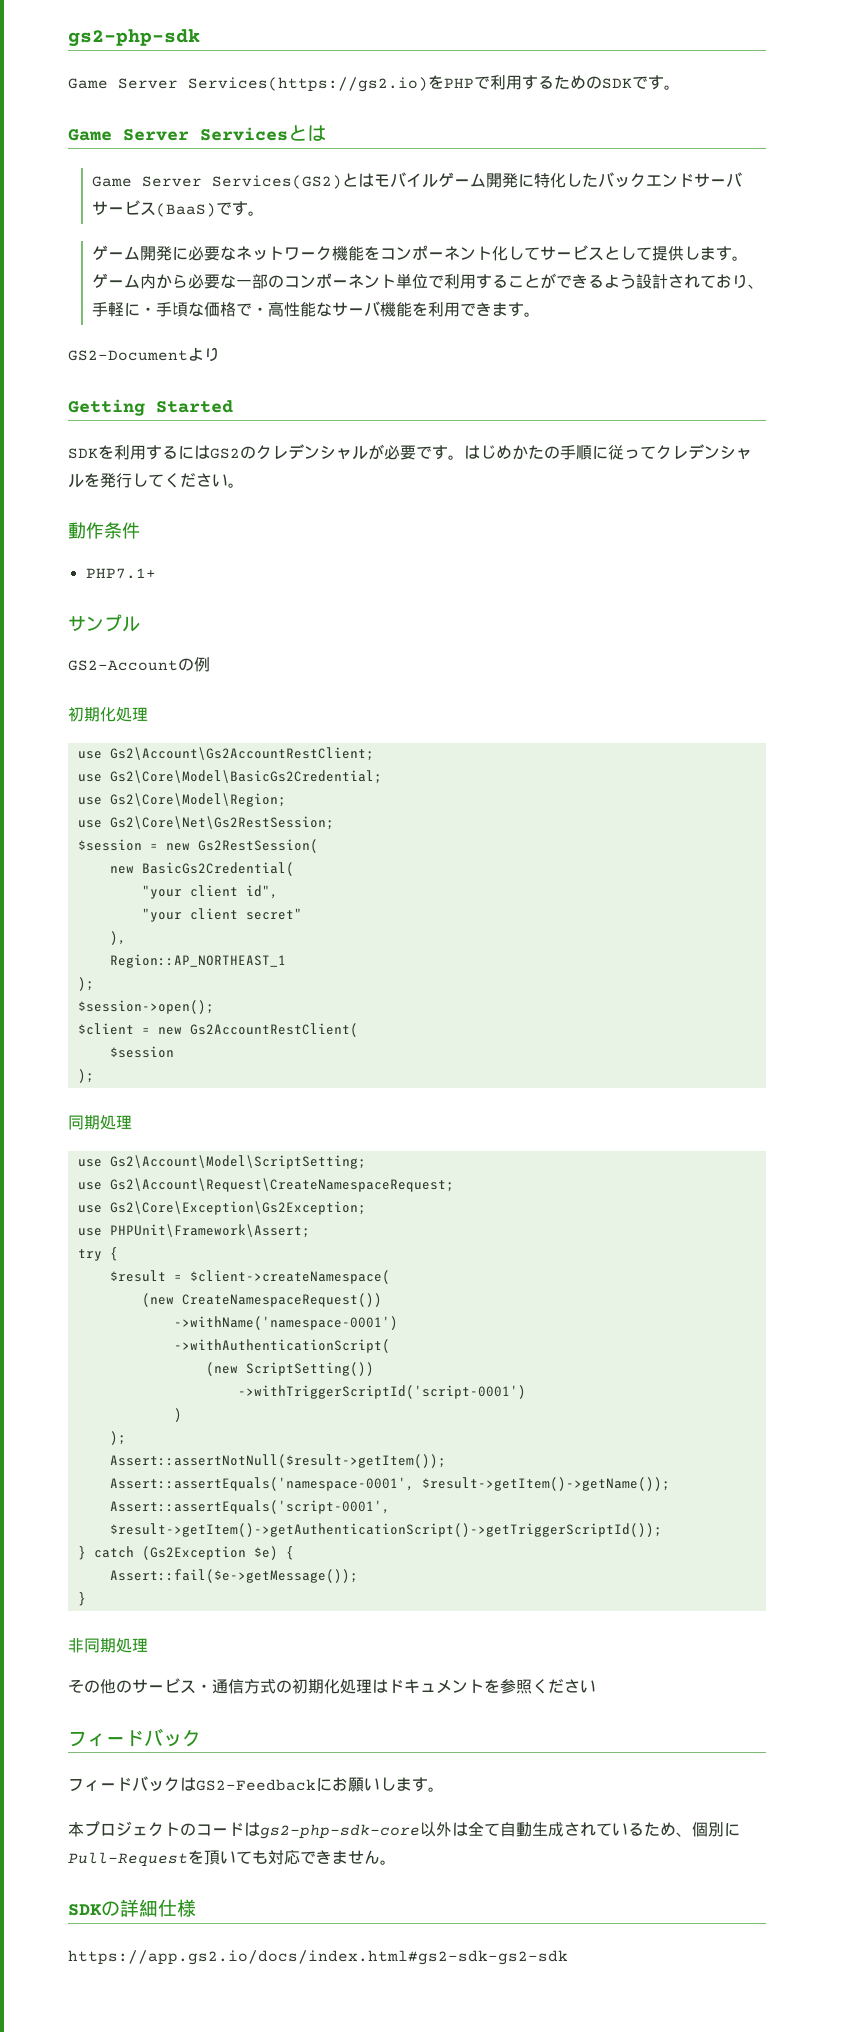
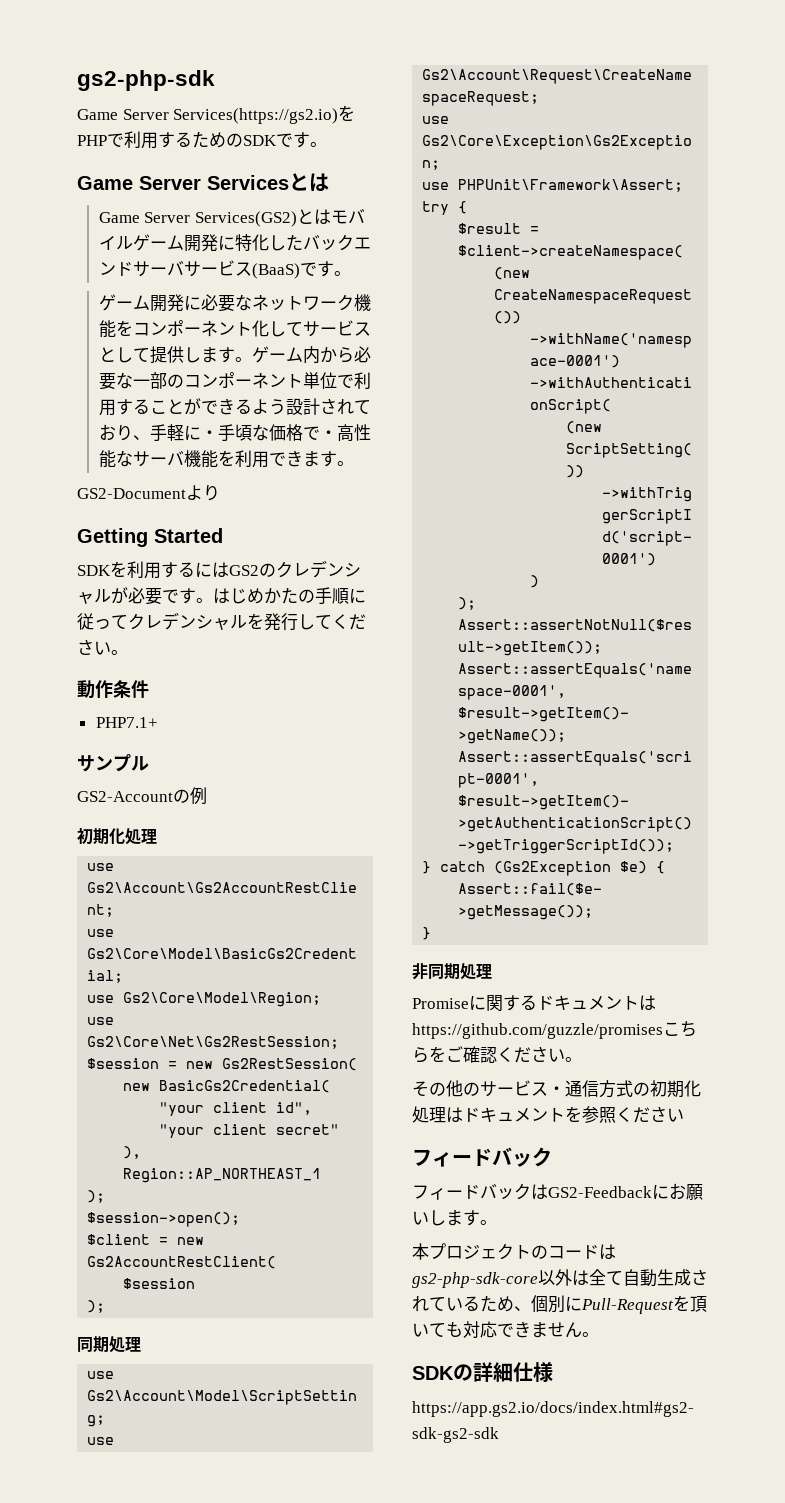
(148, 1645) none -> [412,995,656,1011] [412,1021,697,1039] [412,1046,582,1063] // Promiseに関するドキュメントはhttps://github.com/guzzle/promisesこちらをご確認ください。

